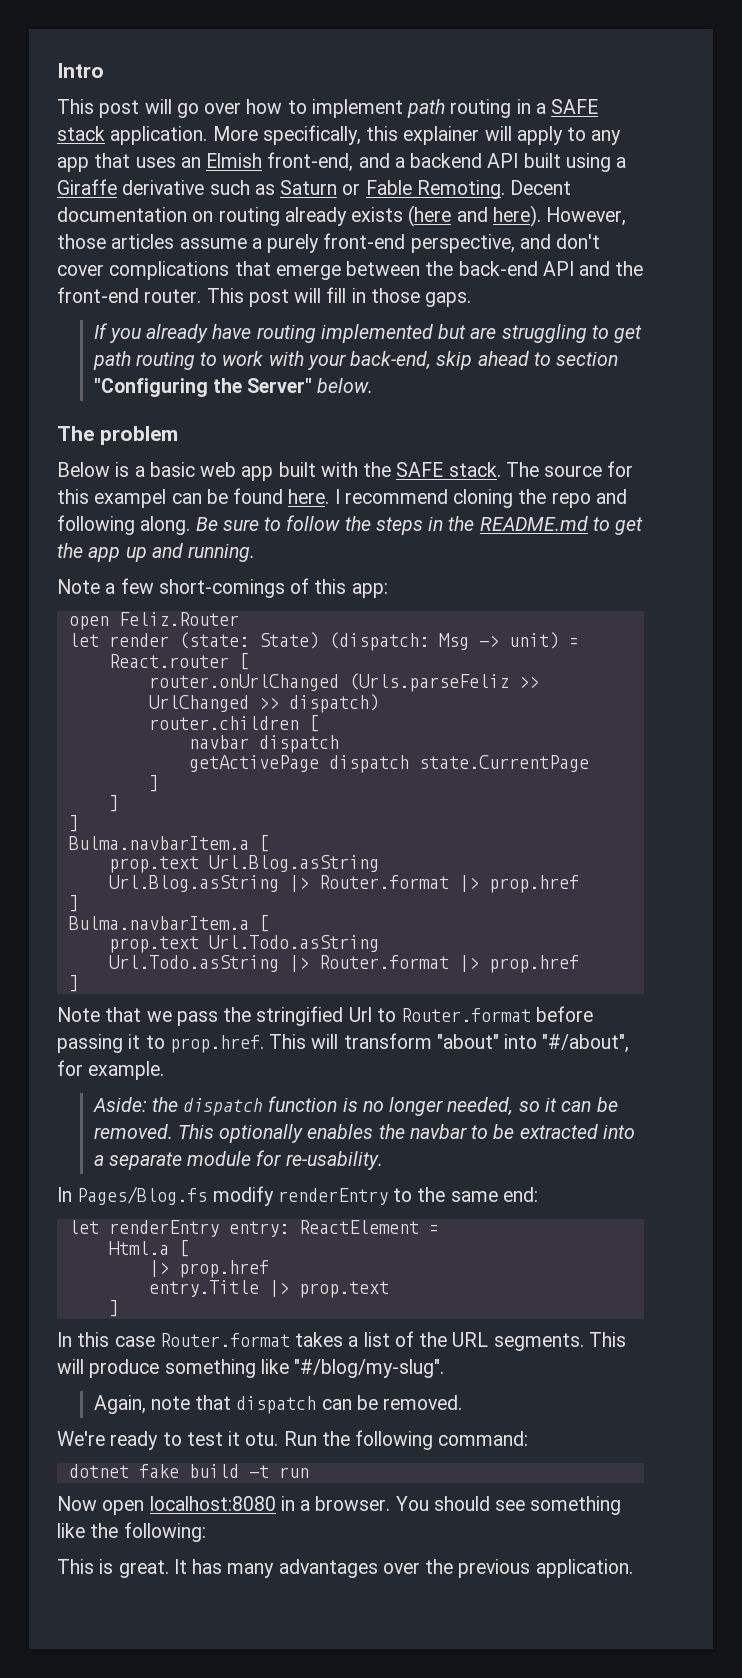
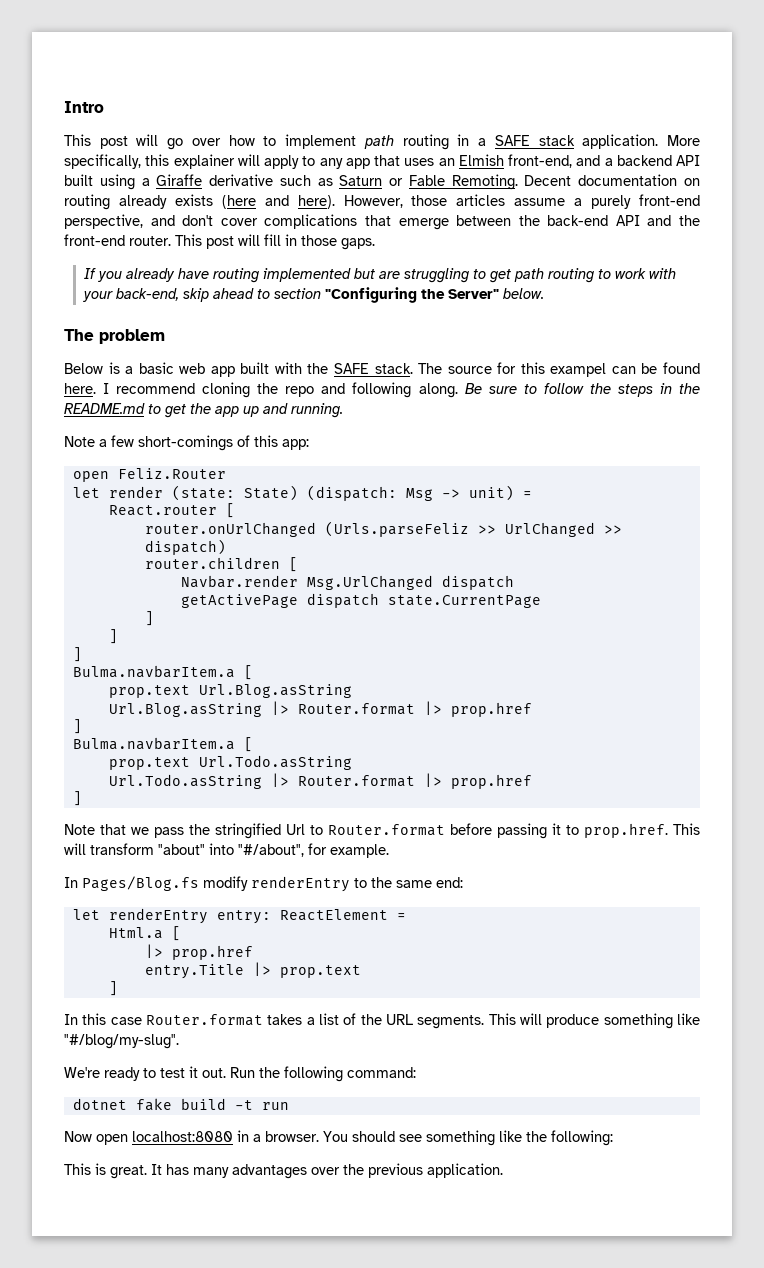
[188,735,249,749] navbar -> [180,575,433,590] Navbar.render Msg.UrlChanged
[92,1096,618,1116] [93,1124,636,1143] [93,1150,383,1170] // Aside: the dispatch function is no longer needed, so it can be removed. This optionally enables the navbar to be extracted into a separate module for re-usability. -> (389, 851) none
[93,1395,463,1414] // Again, note that dispatch can be removed. -> (179, 1041) none
[245,1432,279,1446] otu. -> [202,1068,226,1078] out.

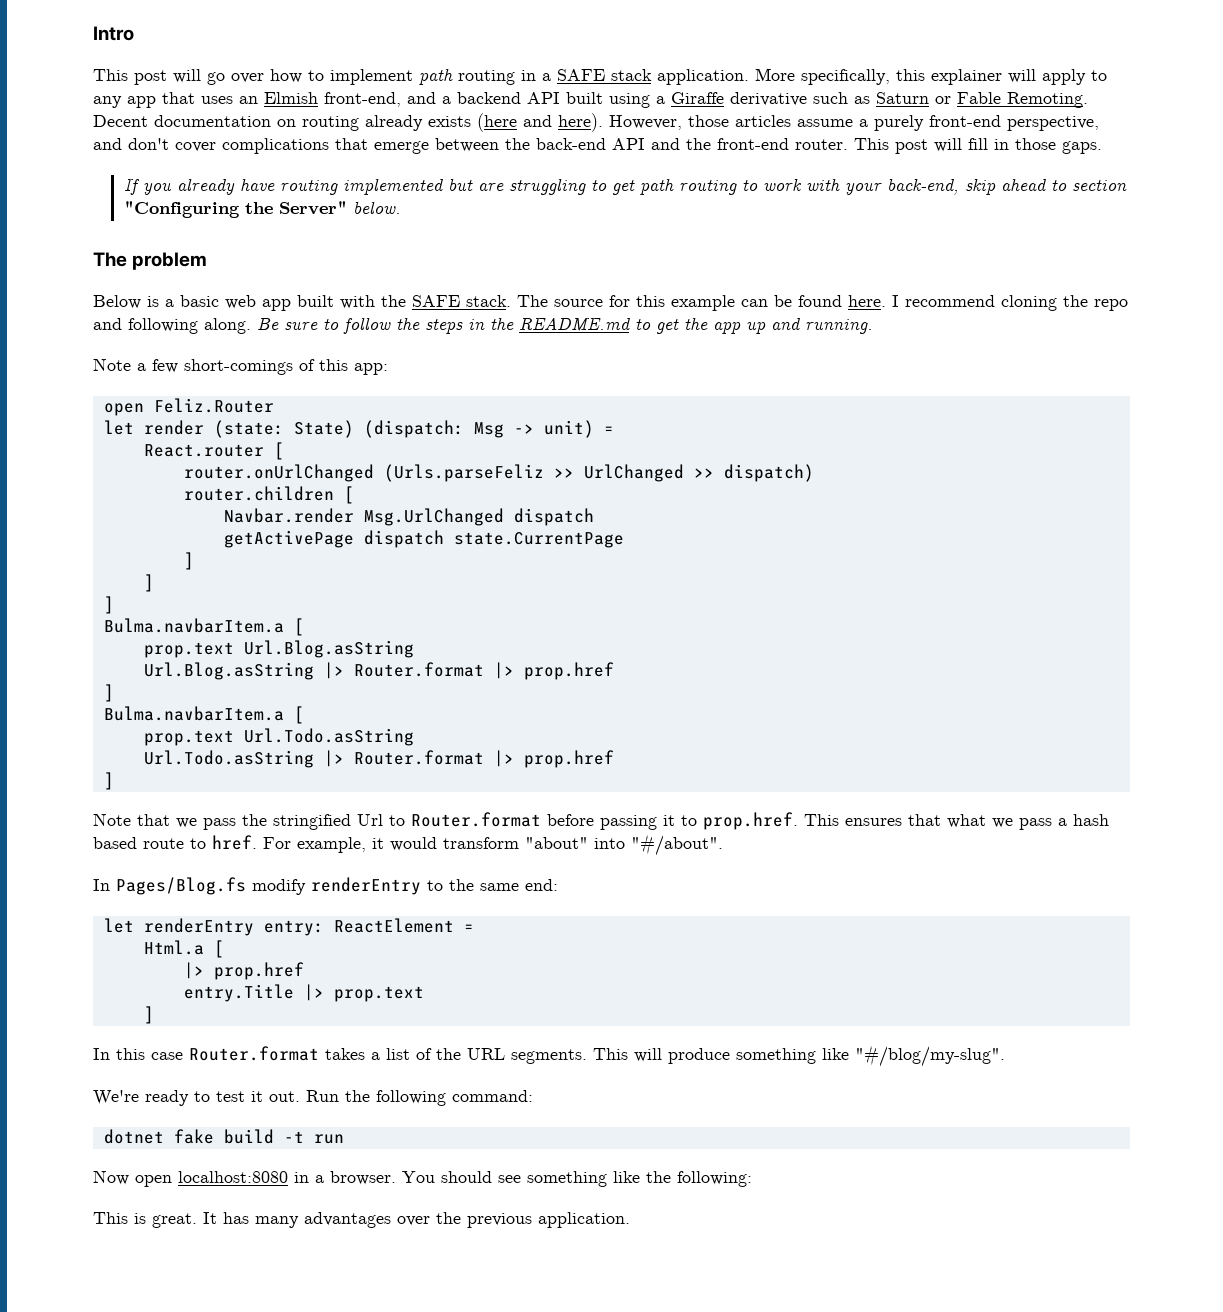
[550,363,607,377] exampel -> [671,295,735,311] example
[64,843,389,858] will transform "about" into "#/about", for example. -> [845,814,1109,830] [93,834,723,856] ensures that what we pass a hash based route to href. For example, it would transform "about" into "#/about".

